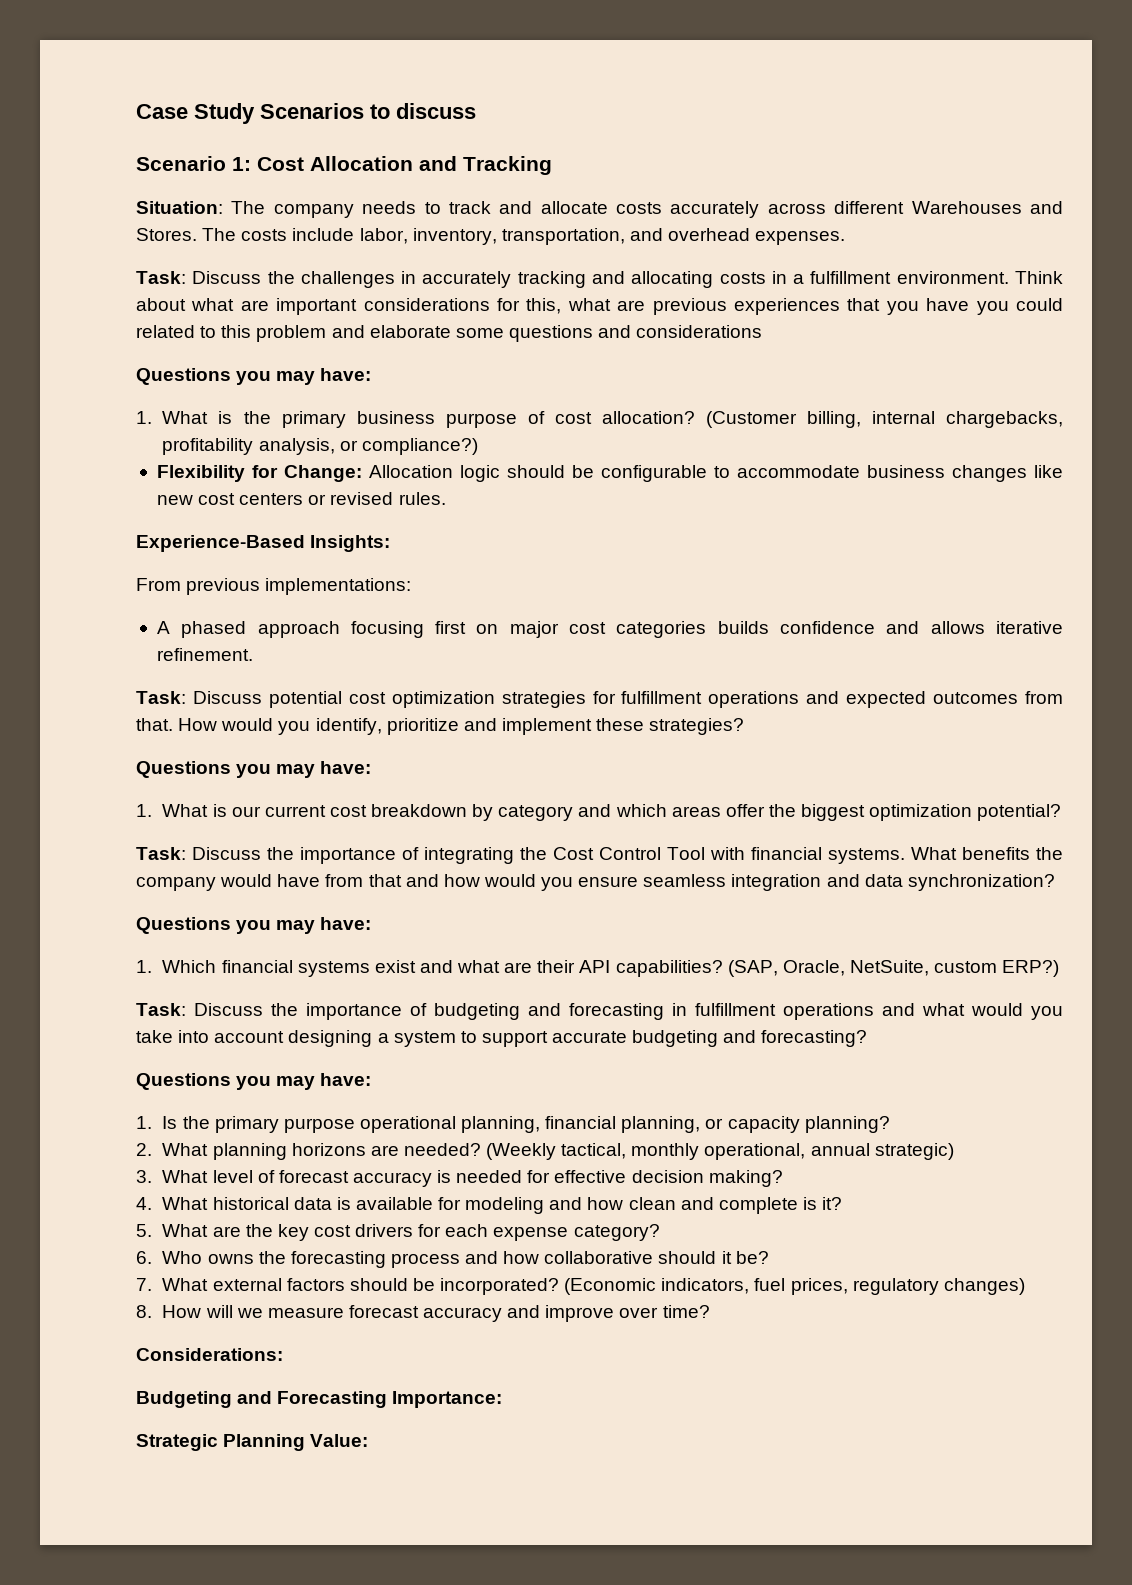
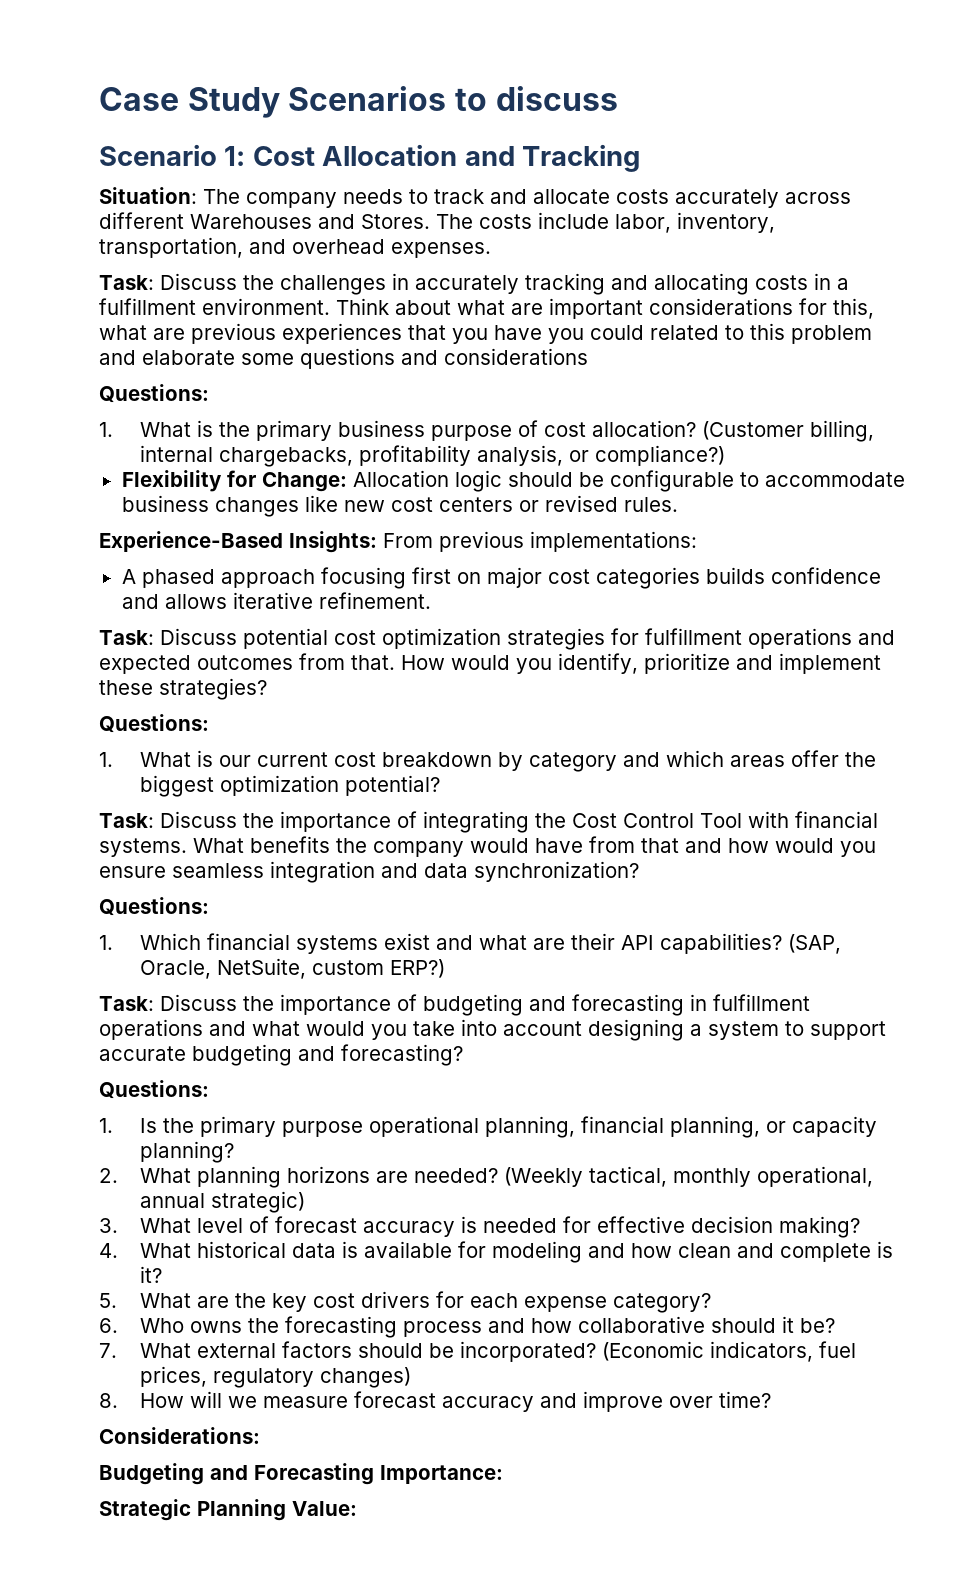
[136,368,372,385] Questions you may have: -> [99,384,209,403] Questions:
(391, 543) // -> (377, 542) none
[136,761,372,778] Questions you may have: -> [99,714,209,733] Questions:
[136,917,372,934] Questions you may have: -> [99,897,209,916] Questions:
[136,1073,372,1090] Questions you may have: -> [99,1080,209,1099] Questions:

